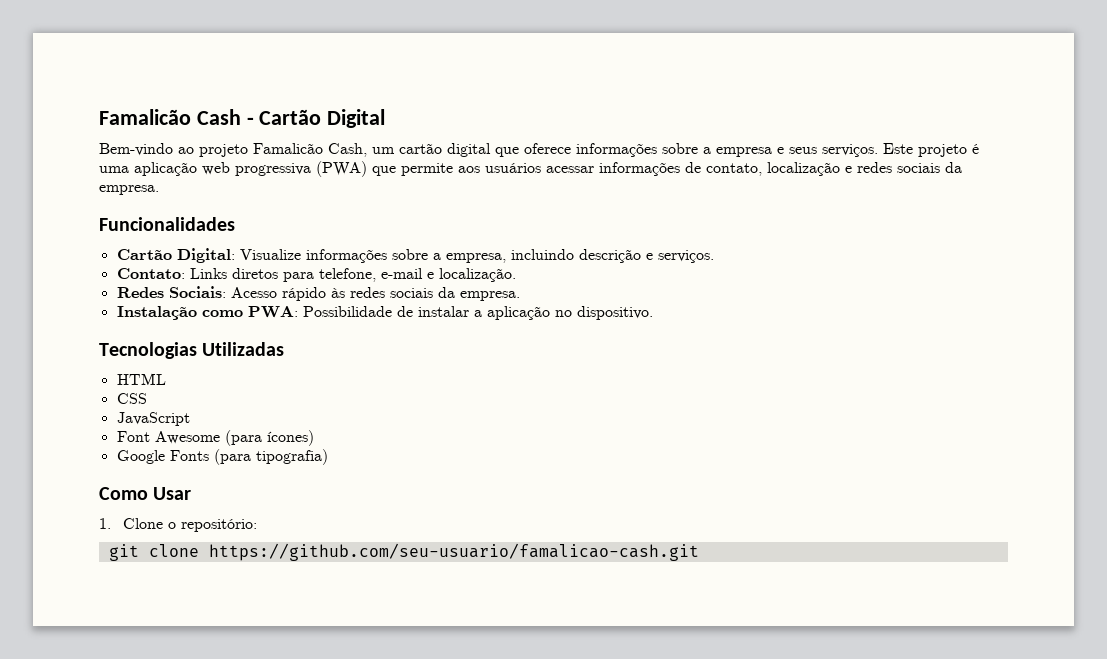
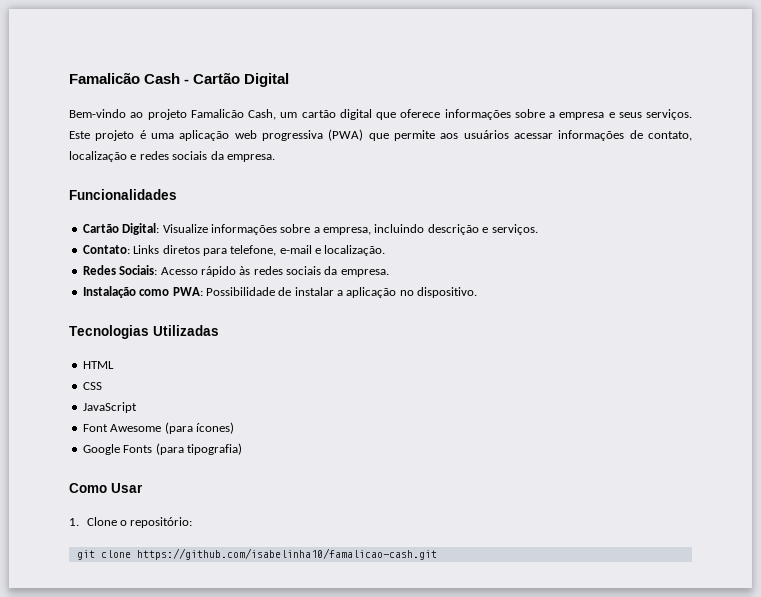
[208,543,699,561] https://github.com/seu-usuario/famalicao-cash.git -> [136,548,437,560] https://github.com/isabelinha10/famalicao-cash.git

